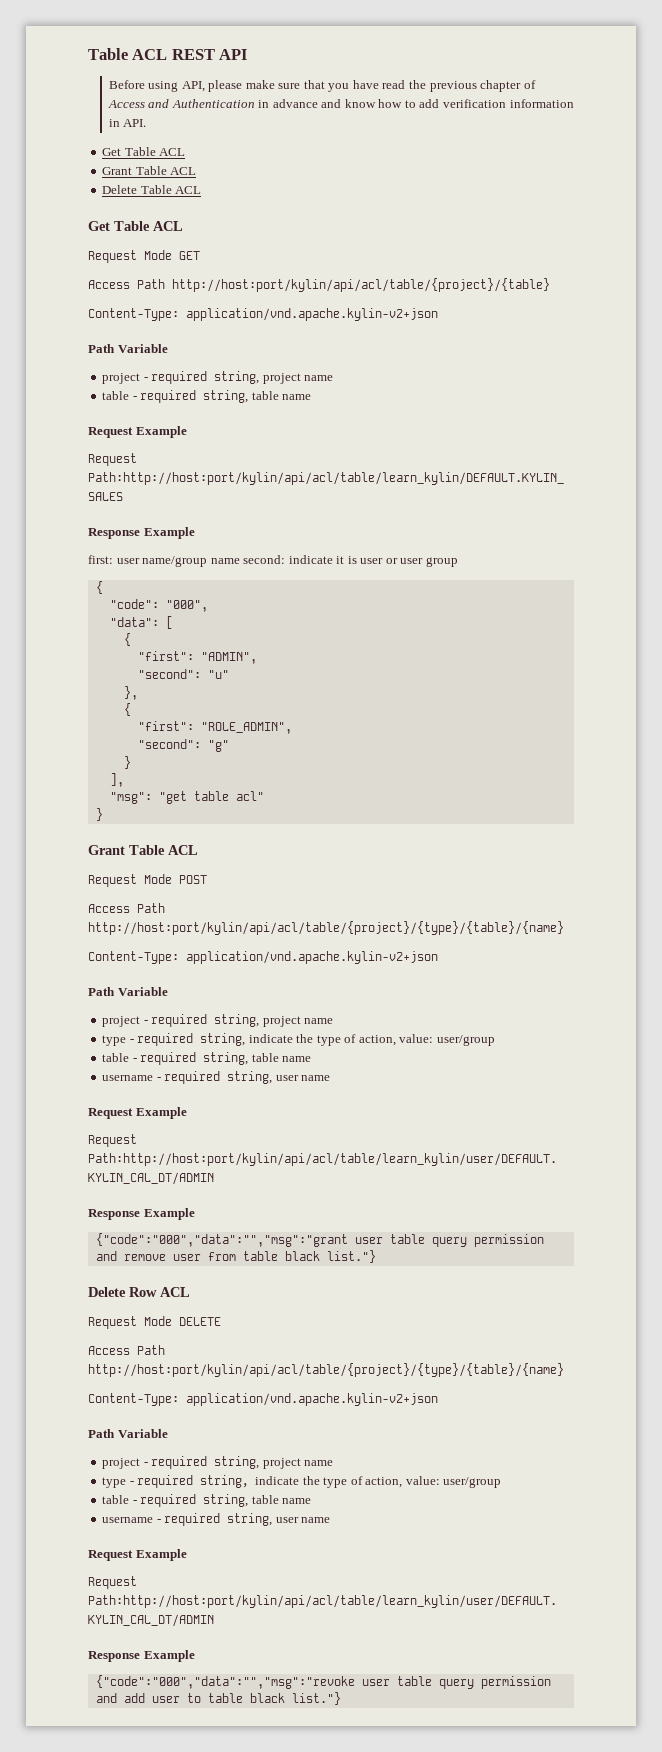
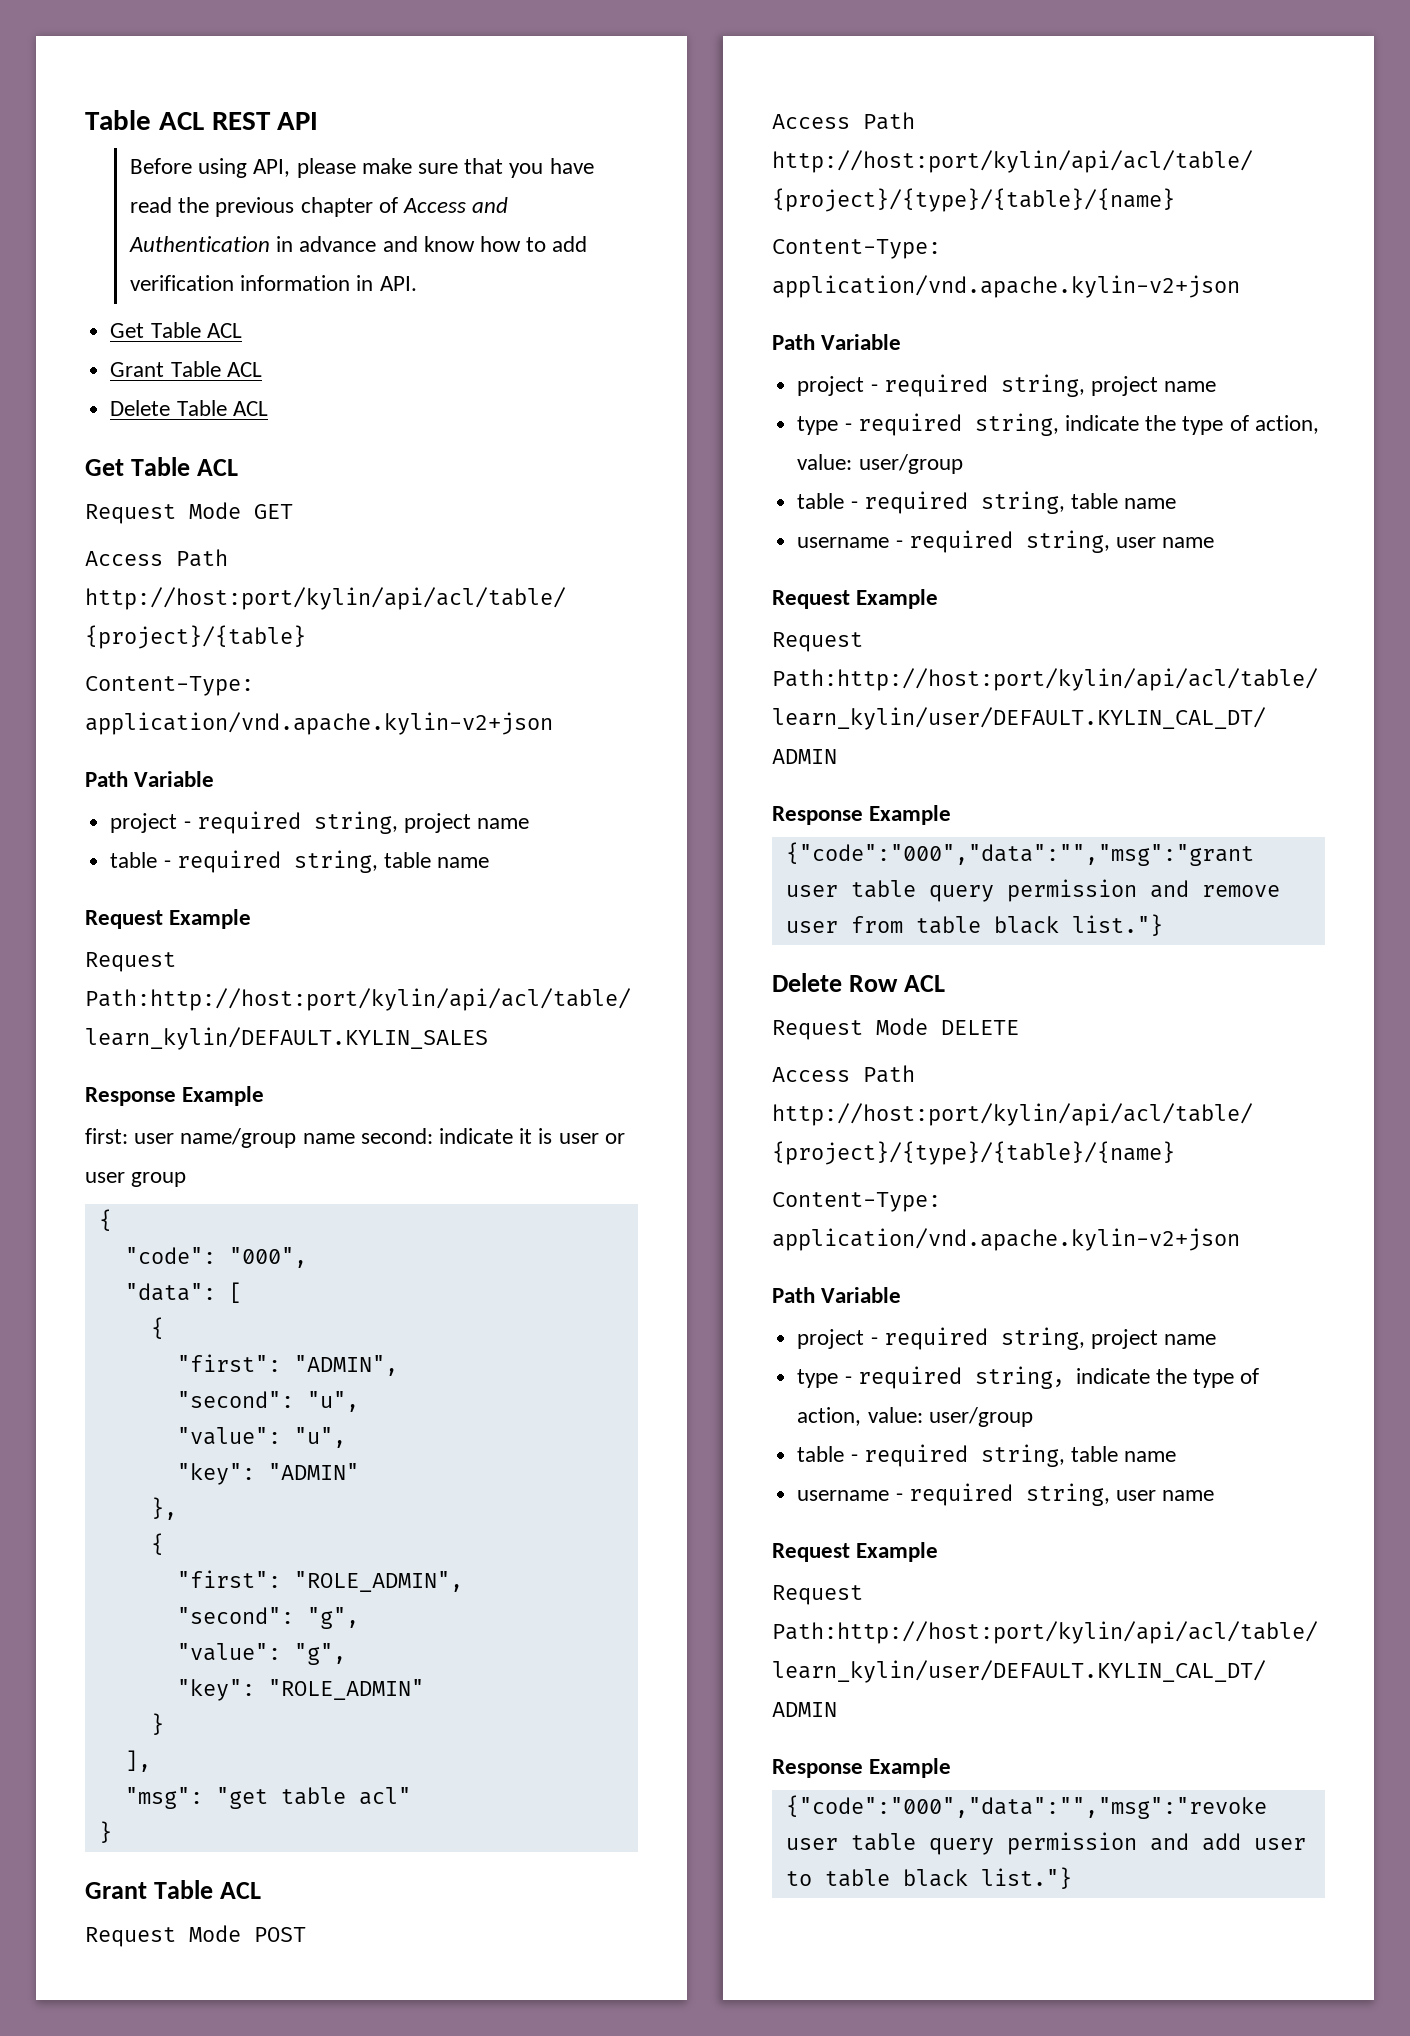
[207,670,229,679] "u" -> [306,1391,359,1412] [176,1427,346,1448] [176,1463,359,1485] "u", // "value": "u", // "key": "ADMIN"
[207,740,229,752] "g" -> [306,1607,359,1629] [176,1643,346,1665] [176,1679,424,1701] "g", // "value": "g", // "key": "ROLE_ADMIN"

